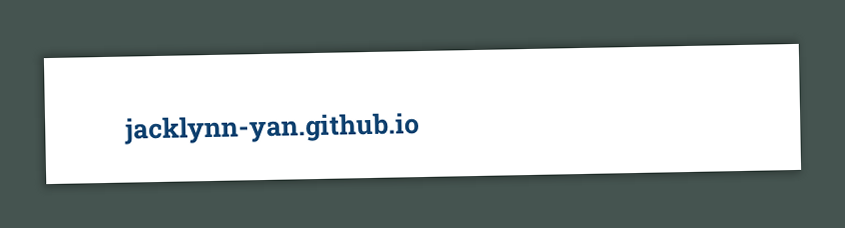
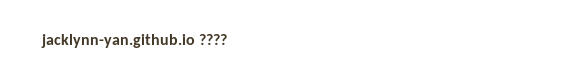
(420, 128) none -> [199,34,228,45] ????

